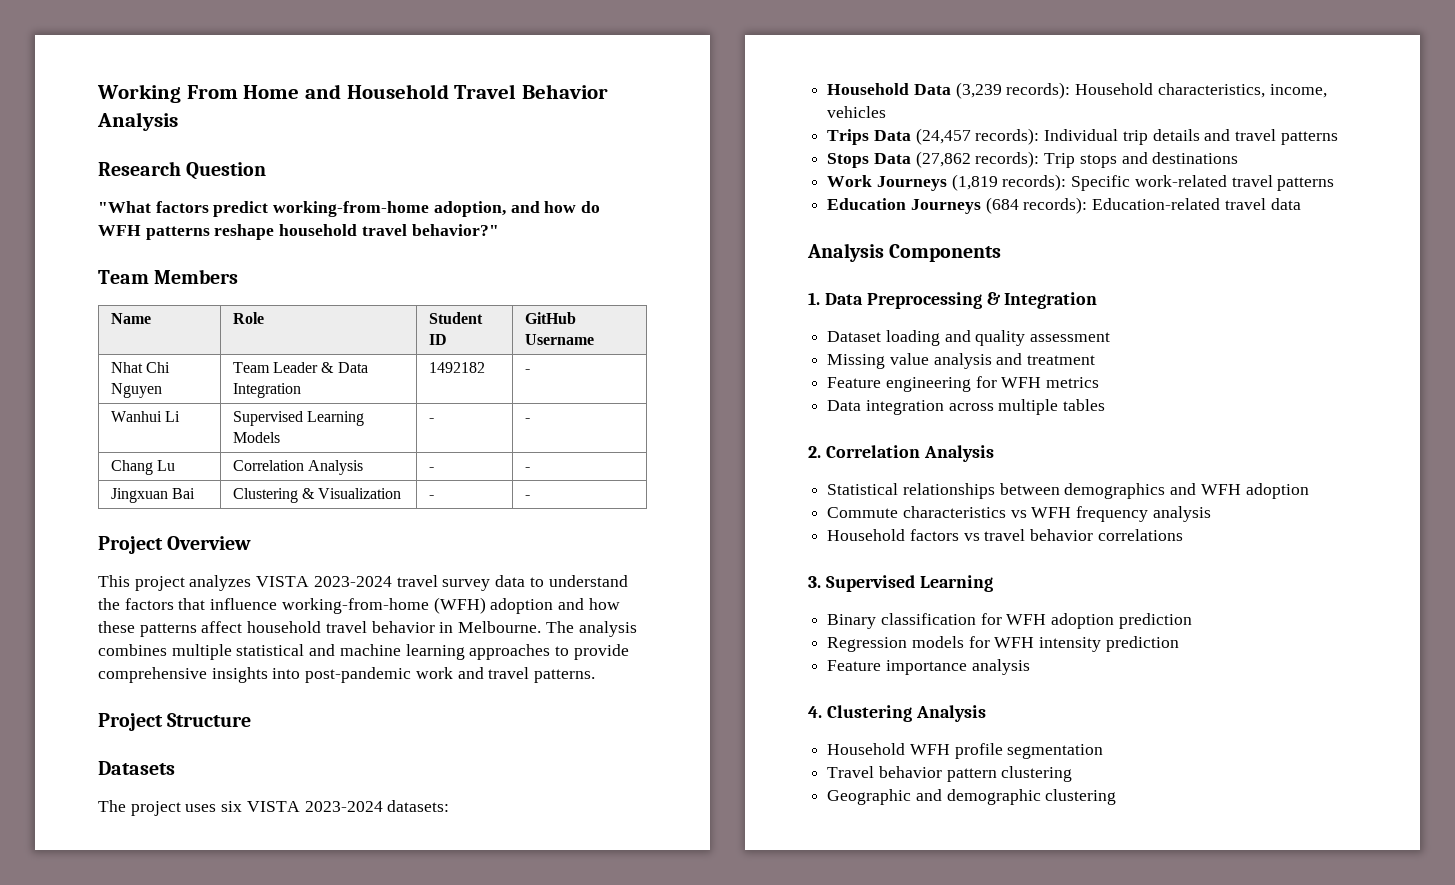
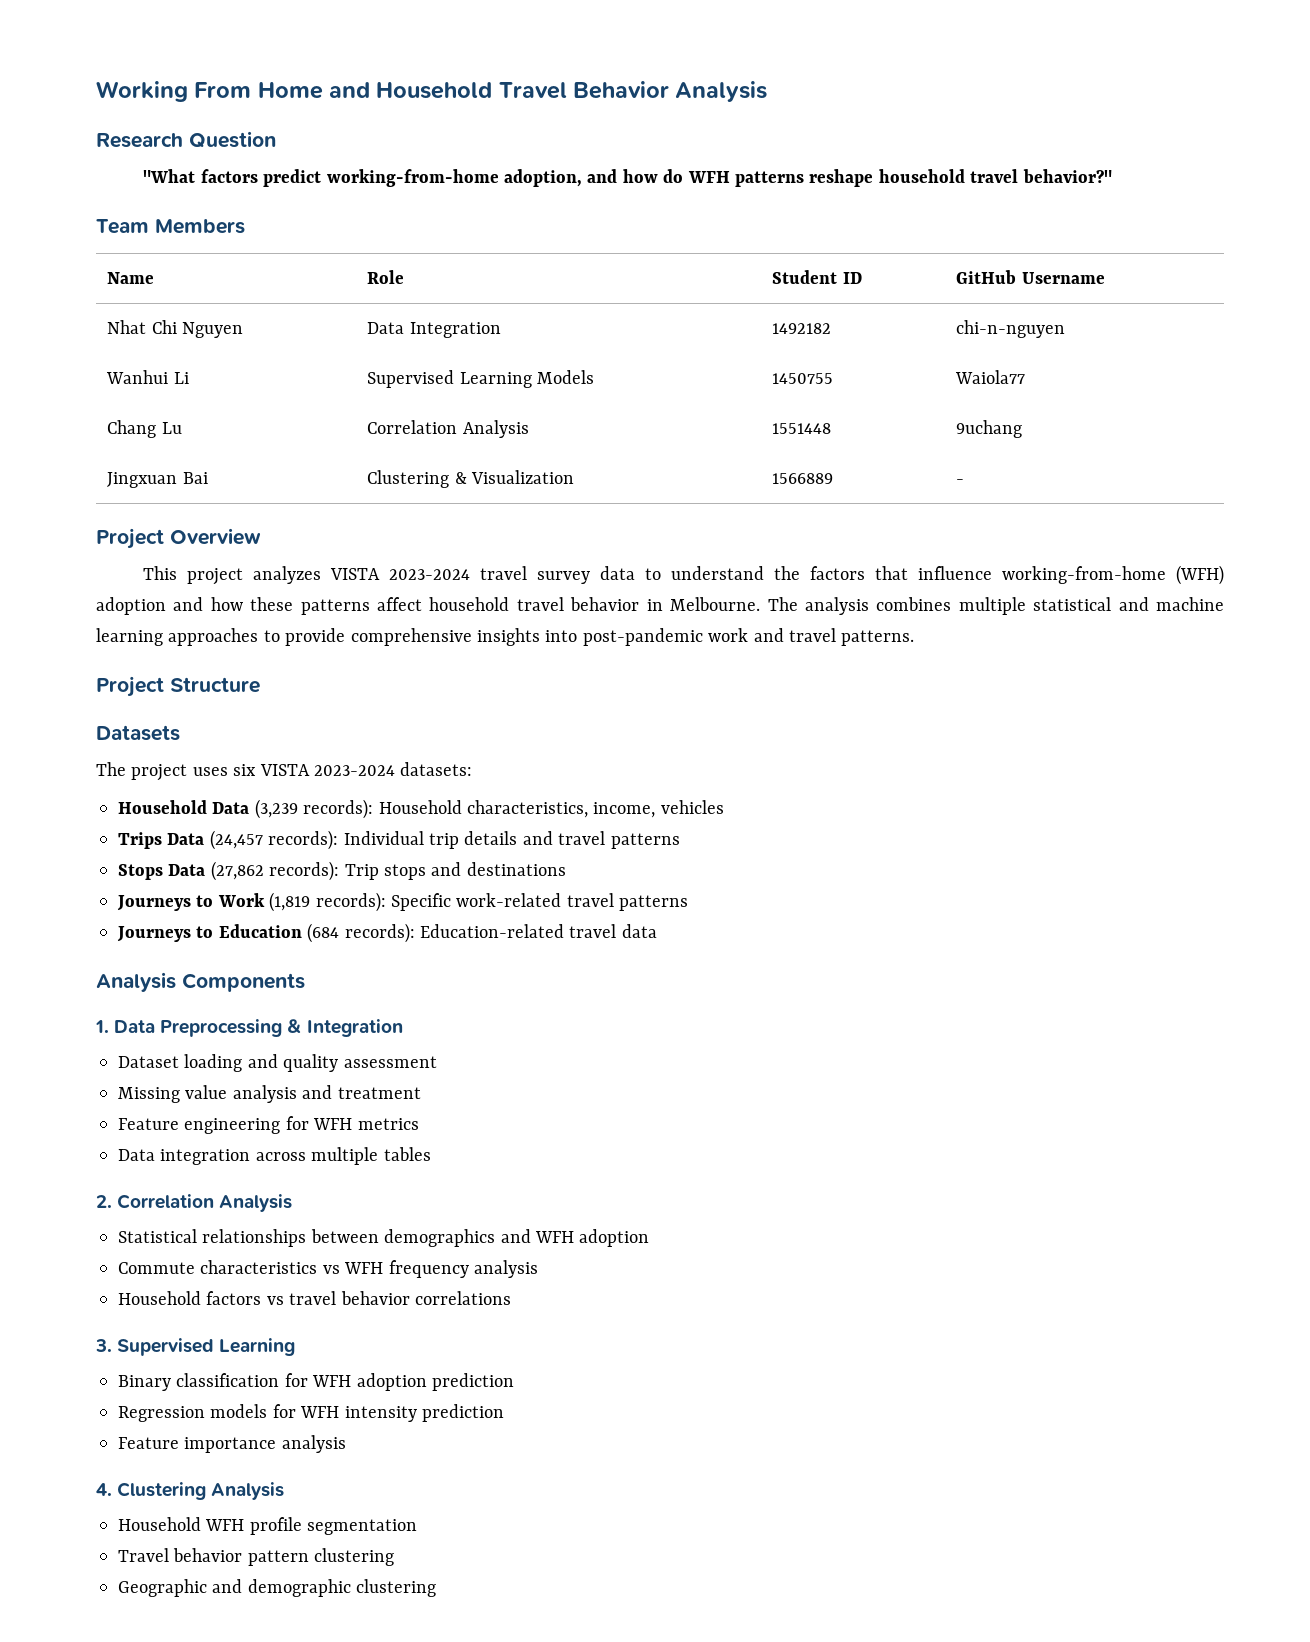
[232,362,335,373] Team Leader & -> (244, 330) none
[524,369,530,373] - -> [956,320,1066,338] chi-n-nguyen
[428,418,434,422] [524,418,530,422] - | - -> [772,373,834,384] [955,370,1026,384] 1450755 | Waiola77
[428,467,434,471] [524,467,530,471] - | - -> [772,423,832,434] [956,420,1023,438] 1551448 | 9uchang
[428,495,434,499] - -> [772,473,834,484] 1566889
[827,175,947,191] Work Journeys -> [117,893,265,911] Journeys to Work
[827,198,981,214] Education Journeys -> [117,924,302,942] Journeys to Education

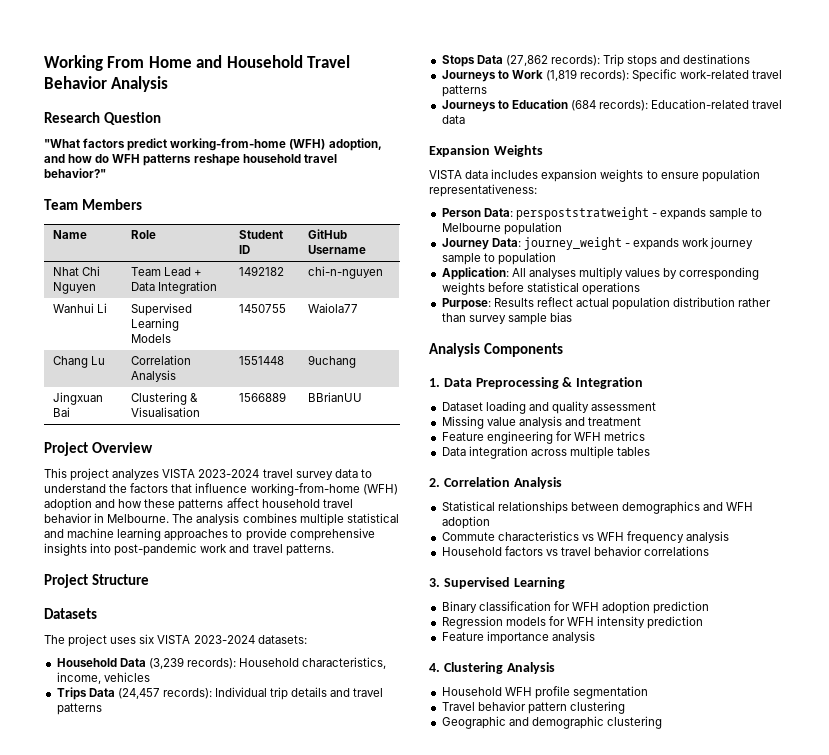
(499, 178) none -> [289,139,326,150] (WFH)
(244, 330) none -> [130,267,203,276] Team Lead +
[471,470,575,484] Visualization -> [130,407,200,417] Visualisation
[956,479,965,484] - -> [307,392,362,402] BBrianUU
(657, 931) none -> [429,145,543,157] [429,169,760,182] [429,184,537,197] [441,207,763,220] [441,222,562,235] [441,237,754,250] [441,252,556,265] [441,267,760,280] [441,282,640,295] [441,297,772,310] [441,312,572,325] // Expansion Weights // VISTA data includes expansion weights to ensure population representativeness: // Person Data: perspoststratweight - expands sample to Melbourne population // Journey Data: journey_weight - expands work journey sample to population // Application: All analyses multiply values by corresponding weights before statistical operations // Purpose: Results reflect actual population distribution rather than survey sample bias

